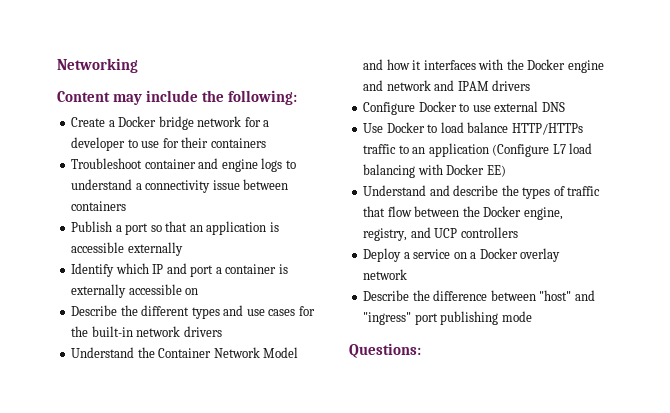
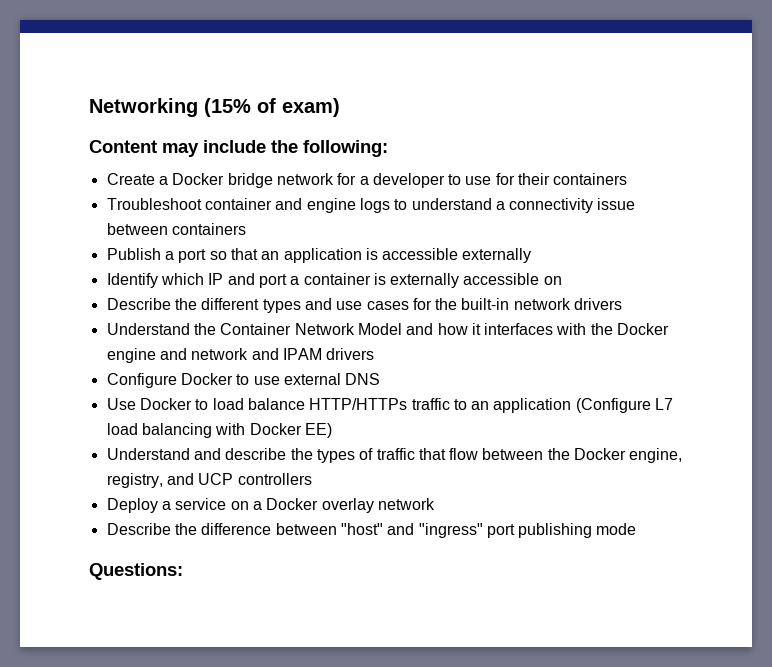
(138, 65) none -> [204,98,340,117] (15% of exam)

